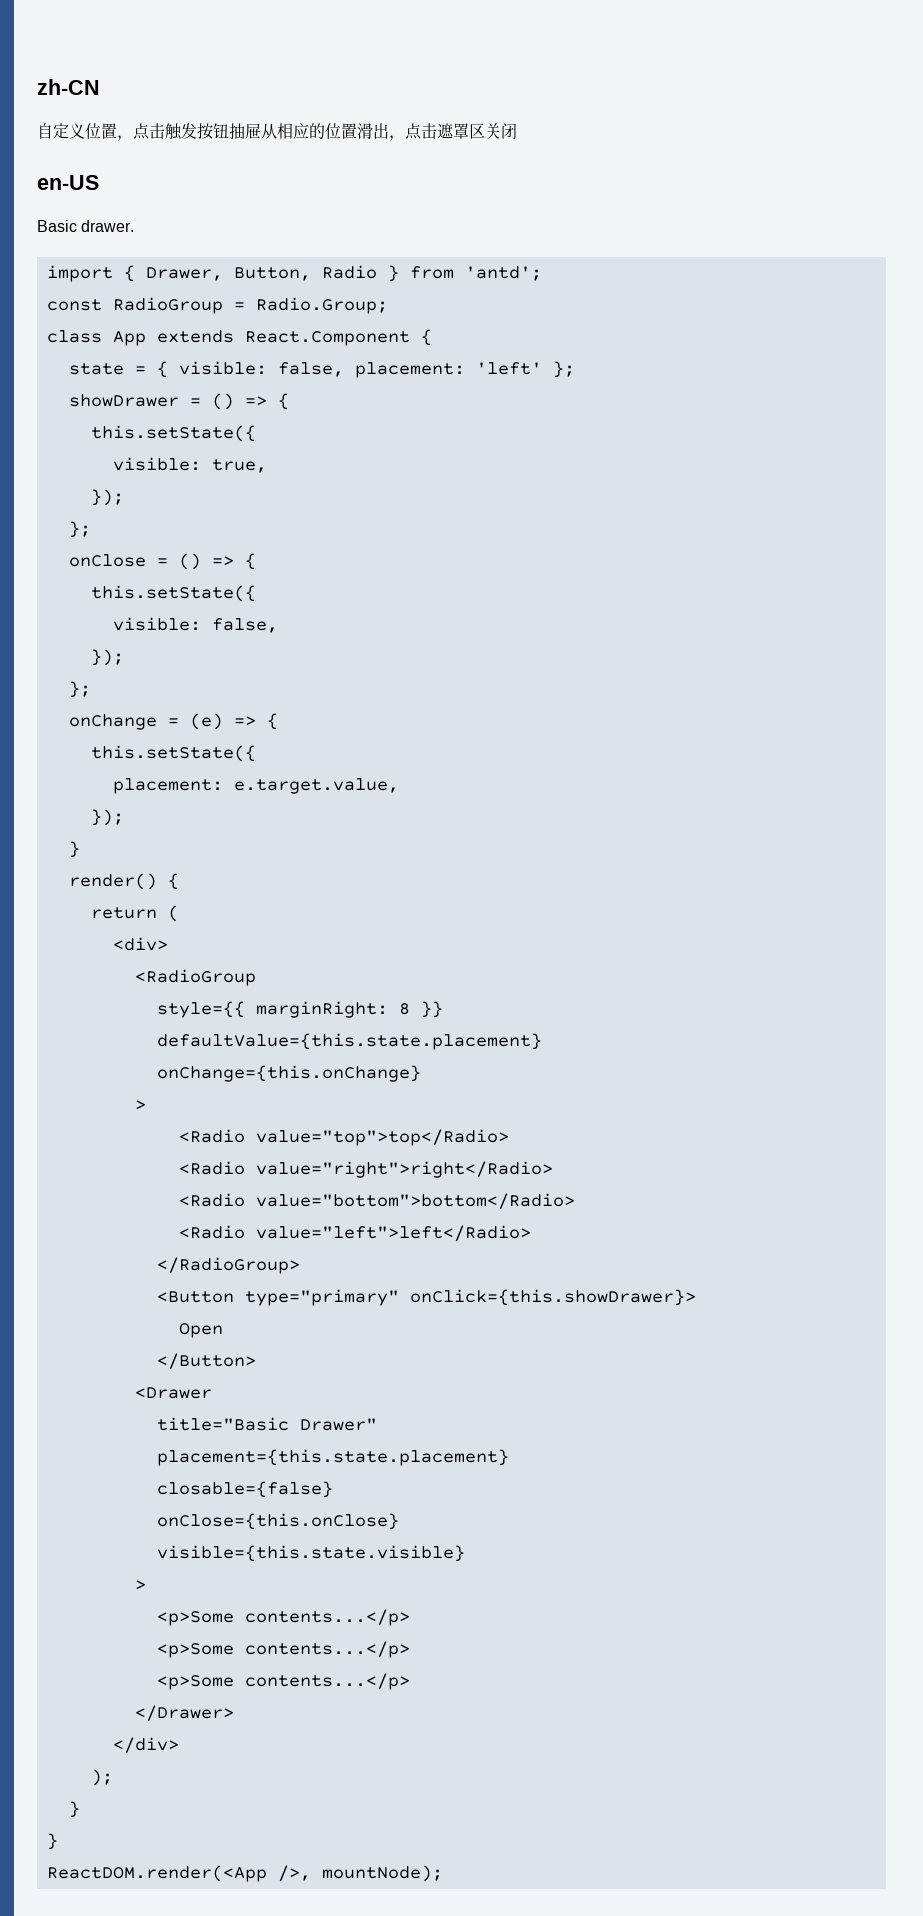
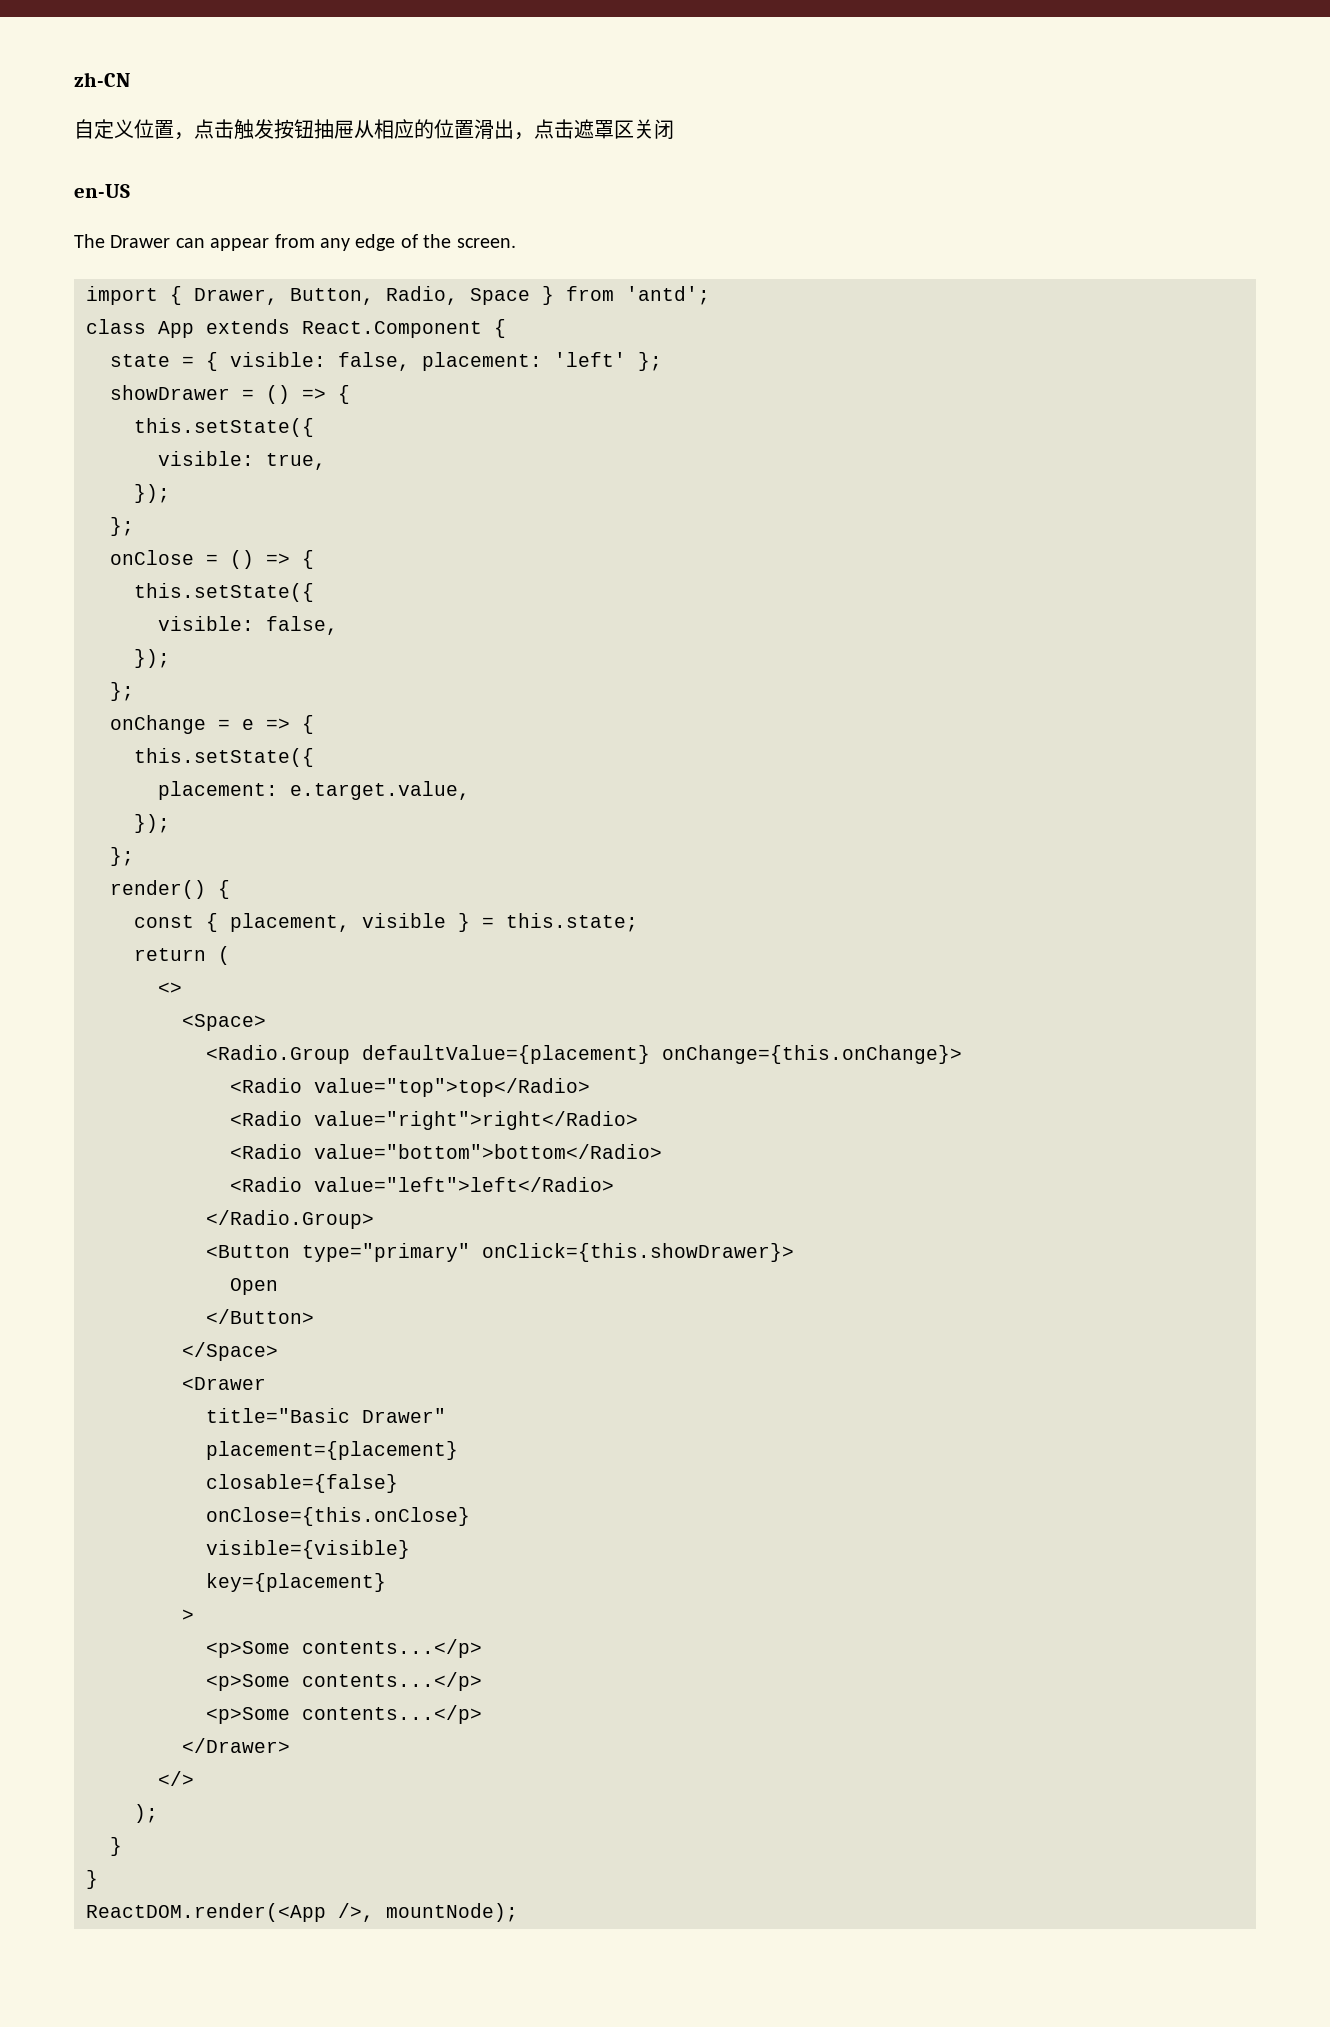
[37,220,135,232] Basic drawer. -> [74,234,516,251] The Drawer can appear from any edge of the screen.
[321,265,377,279] Radio -> [386,286,530,305] Radio, Space
[46,297,388,314] // const RadioGroup = Radio.Group; -> (710, 295) none
[189,713,223,730] (e) -> [242,719,254,730] e
[68,841,80,858] } -> [110,847,134,866] };
[90,905,179,922] [112,937,168,951] [134,969,256,986] [156,1001,443,1018] [156,1033,542,1050] [156,1065,421,1082] [134,1100,146,1110] return ( // <div> // <RadioGroup // style={{ marginRight: 8 }} // defaultValue={this.state.placement} // onChange={this.onChange} // > -> [134,913,638,932] [134,946,230,965] [158,982,182,994] [182,1014,266,1031] [206,1045,962,1064] const { placement, visible } = this.state; // return ( // <> // <Space> // <Radio.Group defaultValue={placement} onChange={this.onChange}>
[156,1257,300,1274] </RadioGroup> -> [206,1210,374,1229] </Radio.Group>
(256, 1361) none -> [182,1342,278,1361] // </Space>
[156,1449,509,1466] placement={this.state.placement} -> [206,1441,458,1460] placement={placement}
[156,1545,465,1562] visible={this.state.visible} -> [206,1540,410,1559] [206,1573,386,1592] visible={visible} // key={placement}
[112,1737,179,1754] </div> -> [158,1771,194,1786] </>

